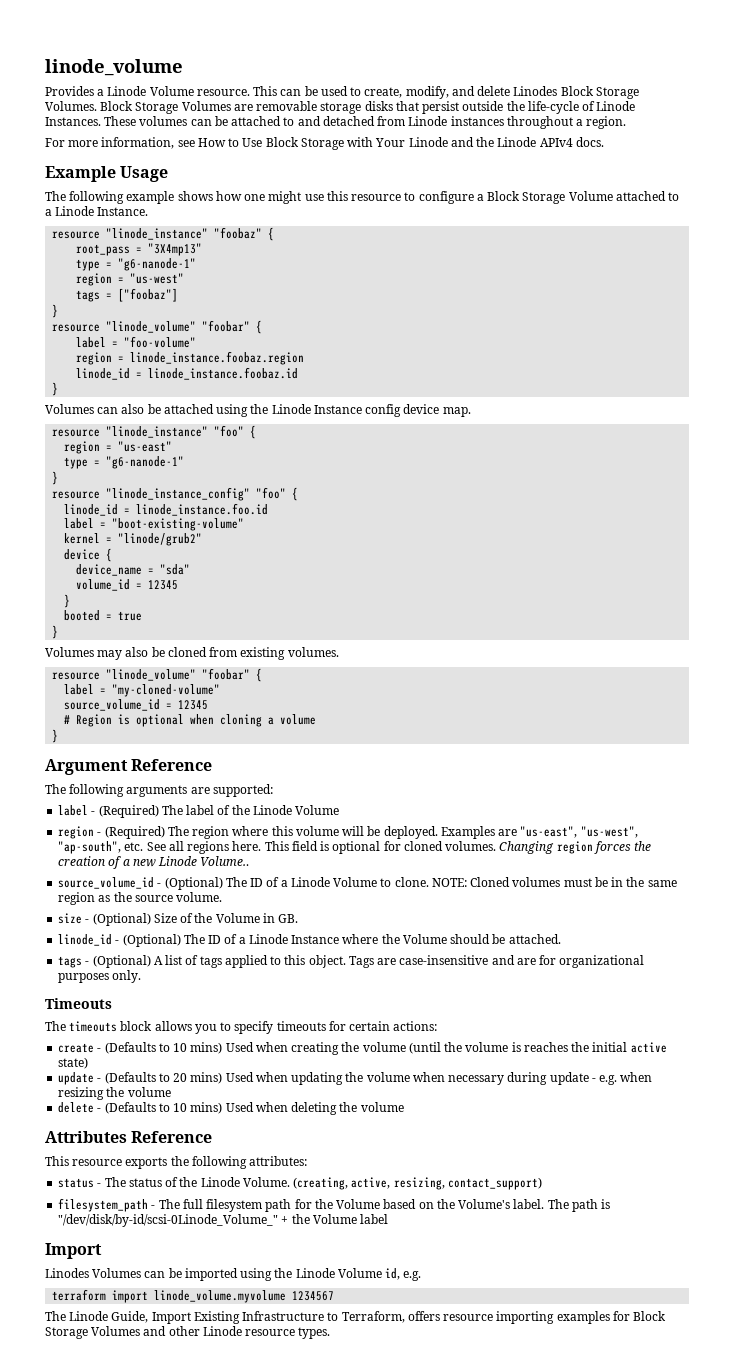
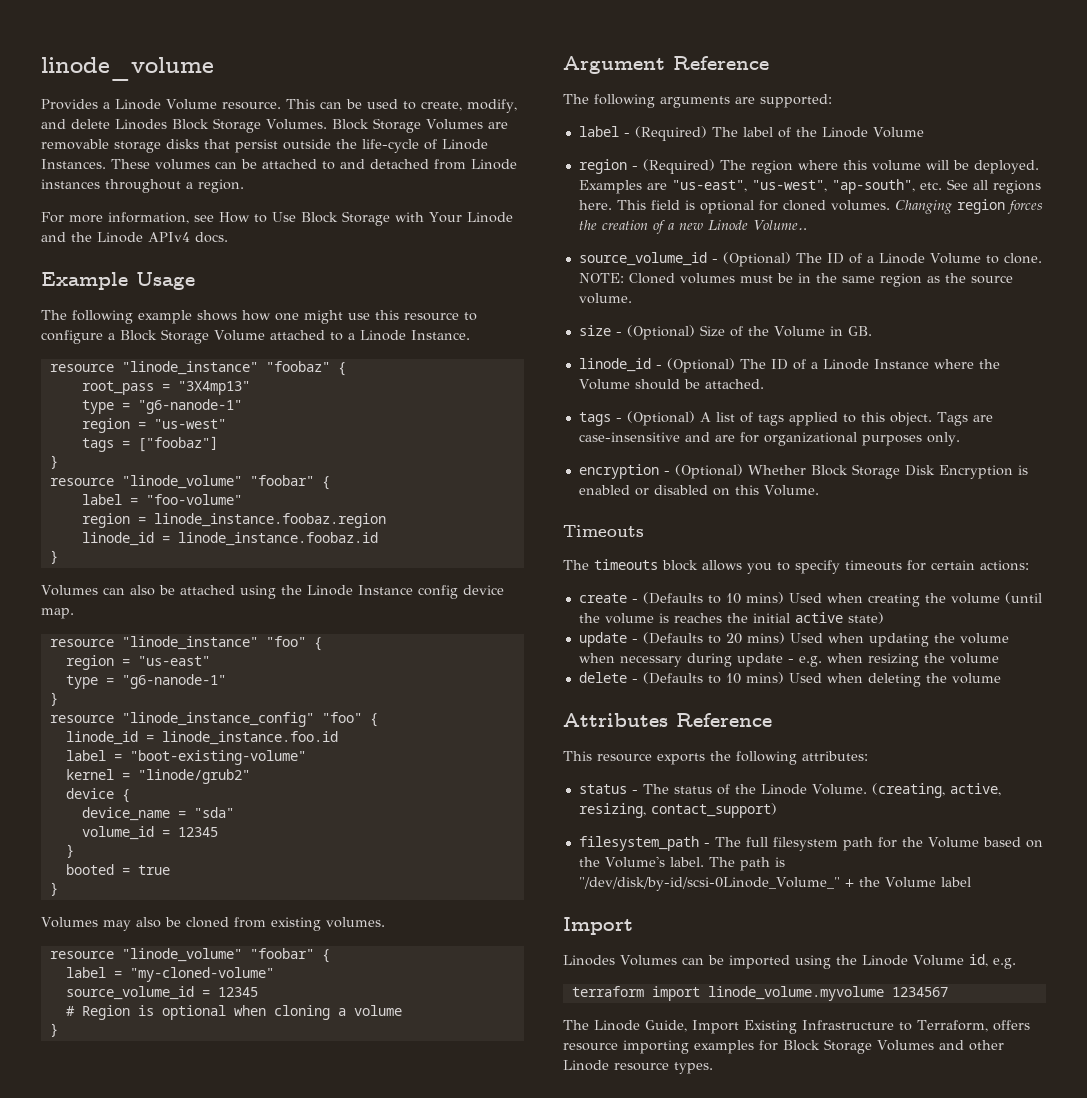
(142, 976) none -> [578,464,1028,479] [578,485,819,496] // encryption - (Optional) Whether Block Storage Disk Encryption is enabled or disabled on this Volume.

